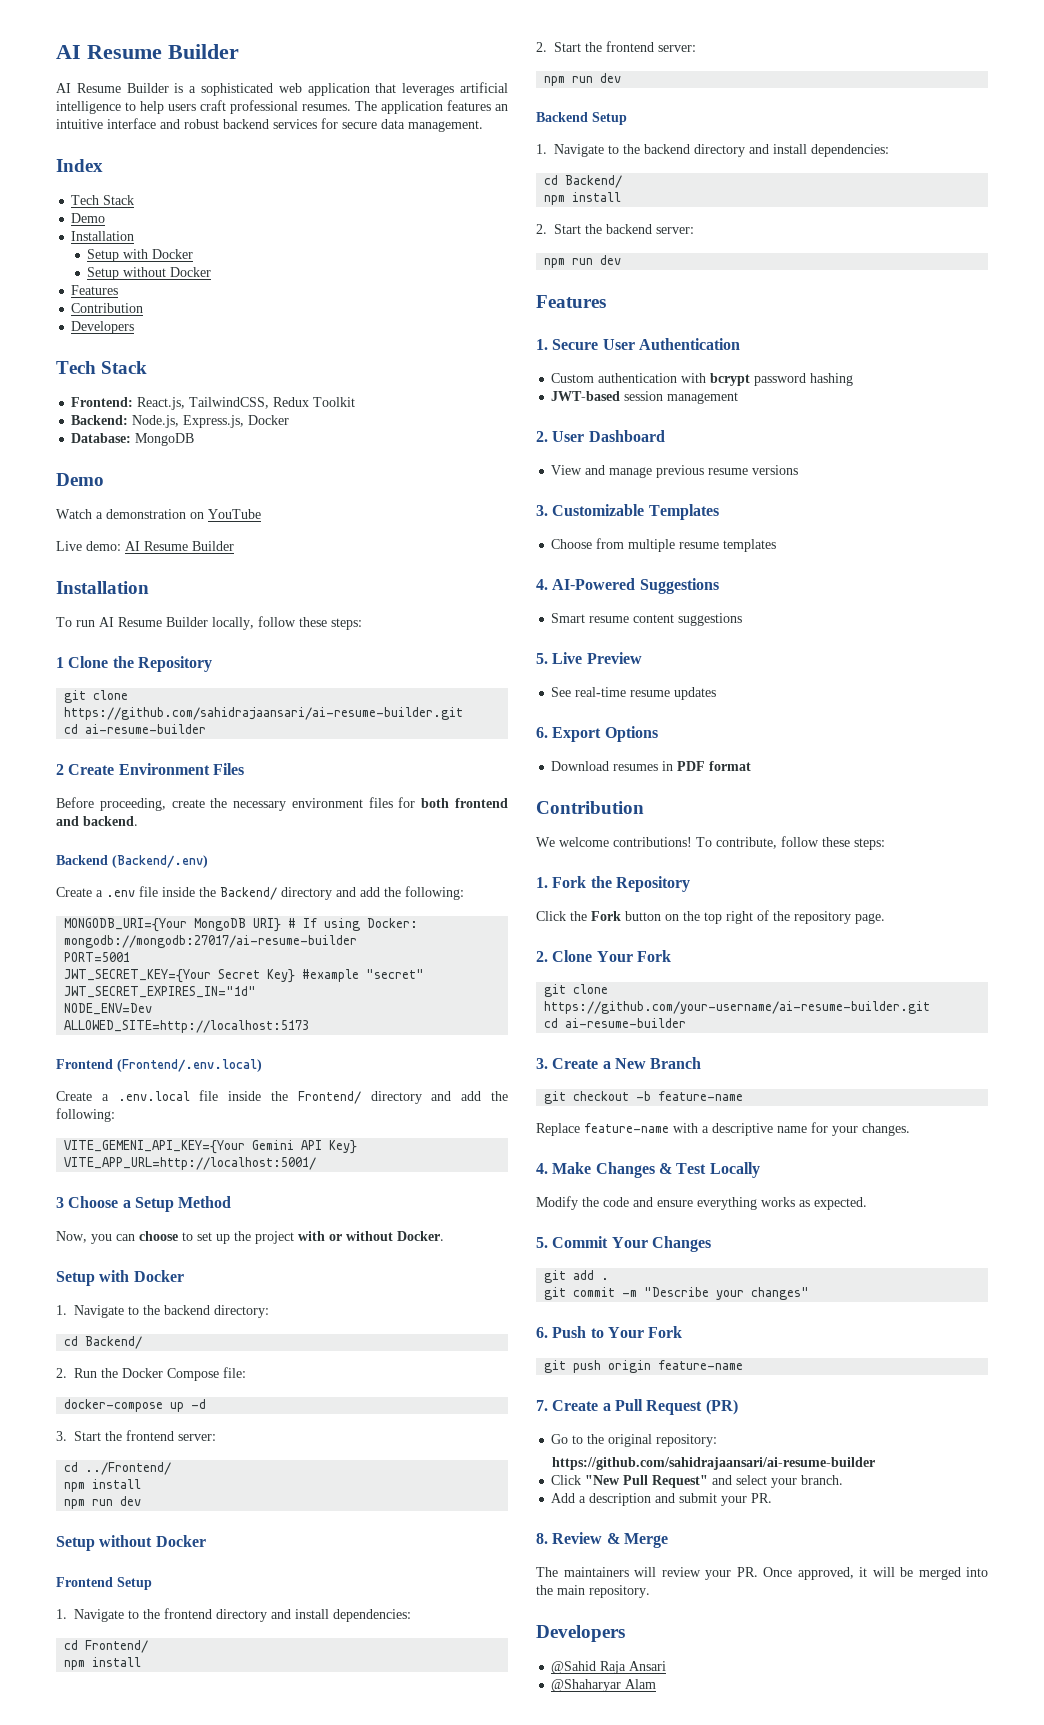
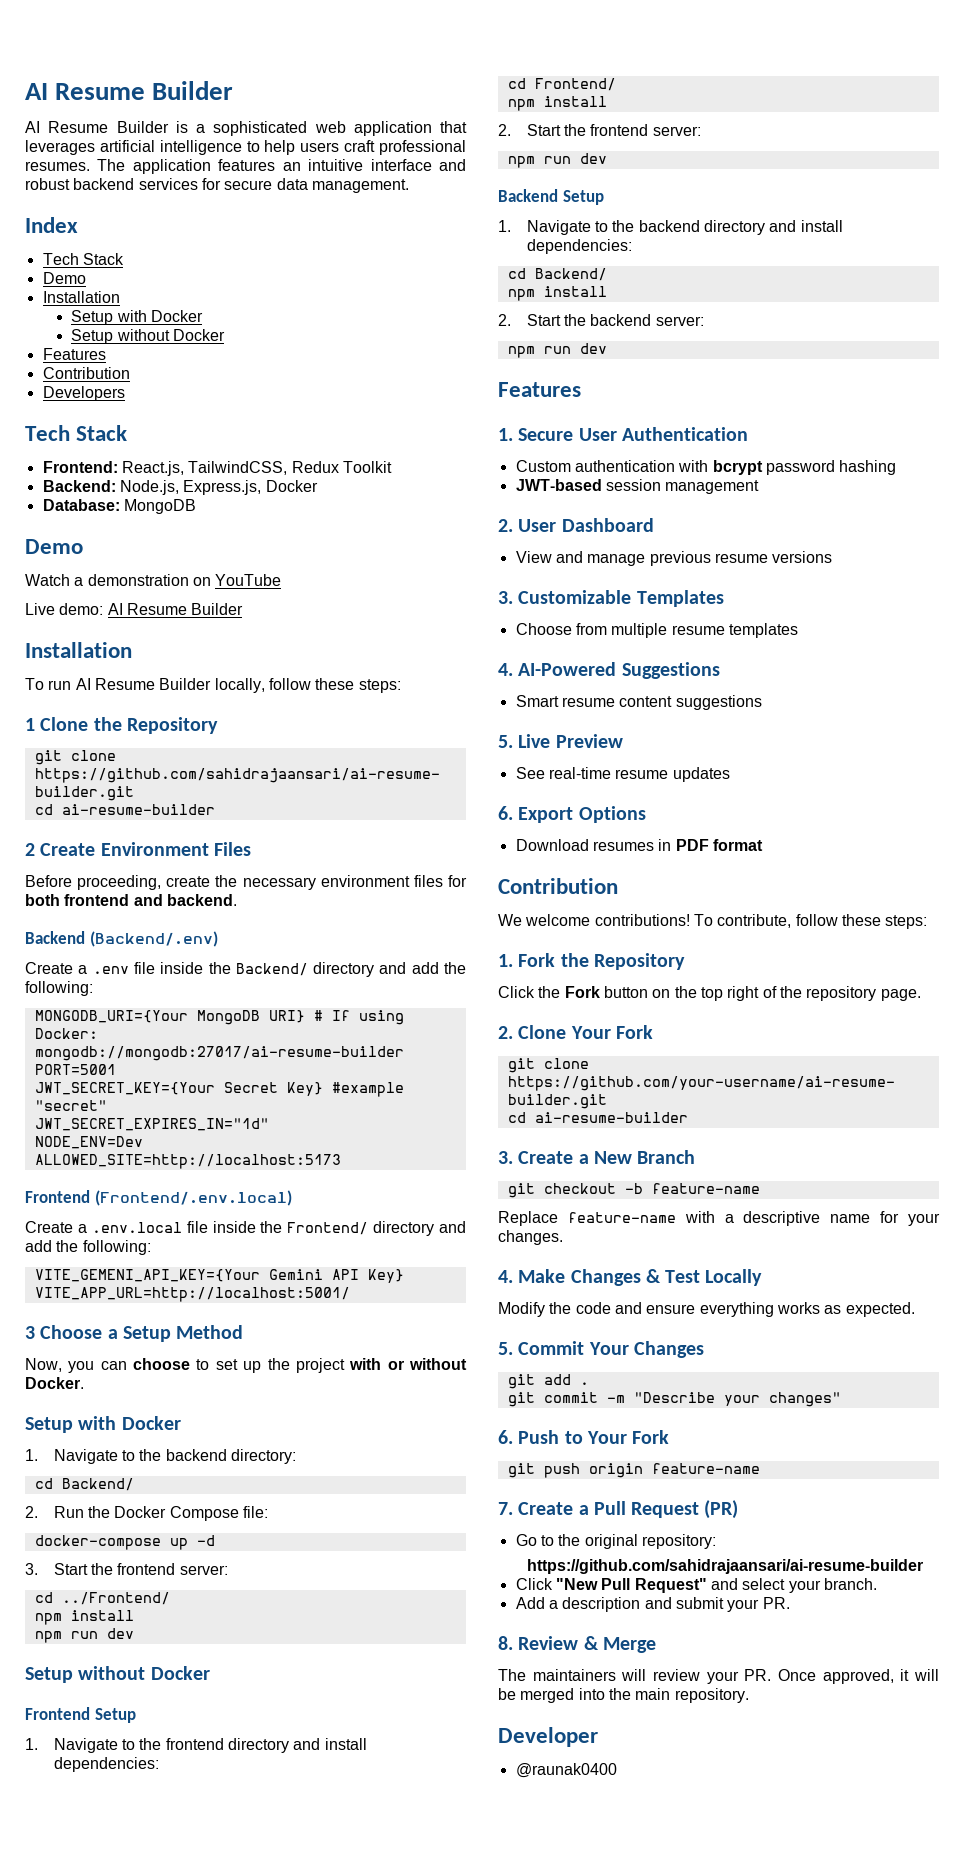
[536,1625,625,1642] [551,1661,667,1674] [551,1679,657,1692] Developers // @Sahid Raja Ansari // @Shaharyar Alam -> [498,1727,598,1747] [515,1763,617,1778] Developer // @raunak0400

